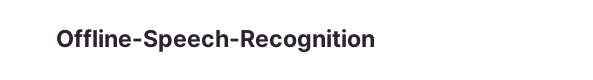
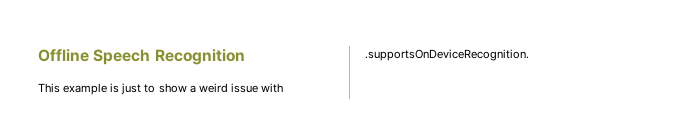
[56,29,375,53] Offline-Speech-Recognition -> [38,49,245,65] [38,83,283,95] [365,49,529,61] Offline Speech Recognition // This example is just to show a weird issue with .supportsOnDeviceRecognition.

